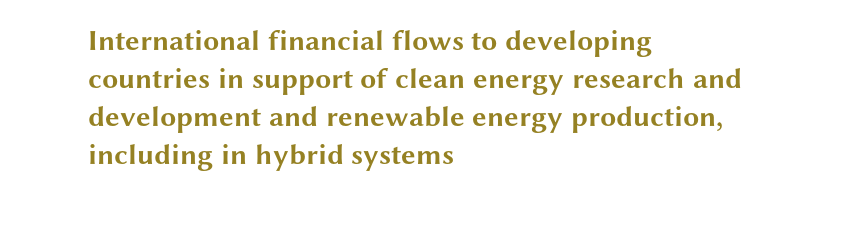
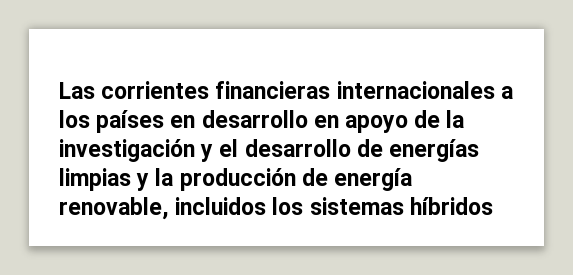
[88,30,653,57] [88,68,742,95] [88,106,724,133] [88,144,455,171] International financial flows to developing countries in support of clean energy research and development and renewable energy production, including in hybrid systems -> [59,81,513,99] [59,110,465,133] [59,139,480,162] [59,168,413,191] [59,197,493,220] Las corrientes financieras internacionales a los países en desarrollo en apoyo de la investigación y el desarrollo de energías limpias y la producción de energía renovable, incluidos los sistemas híbridos

